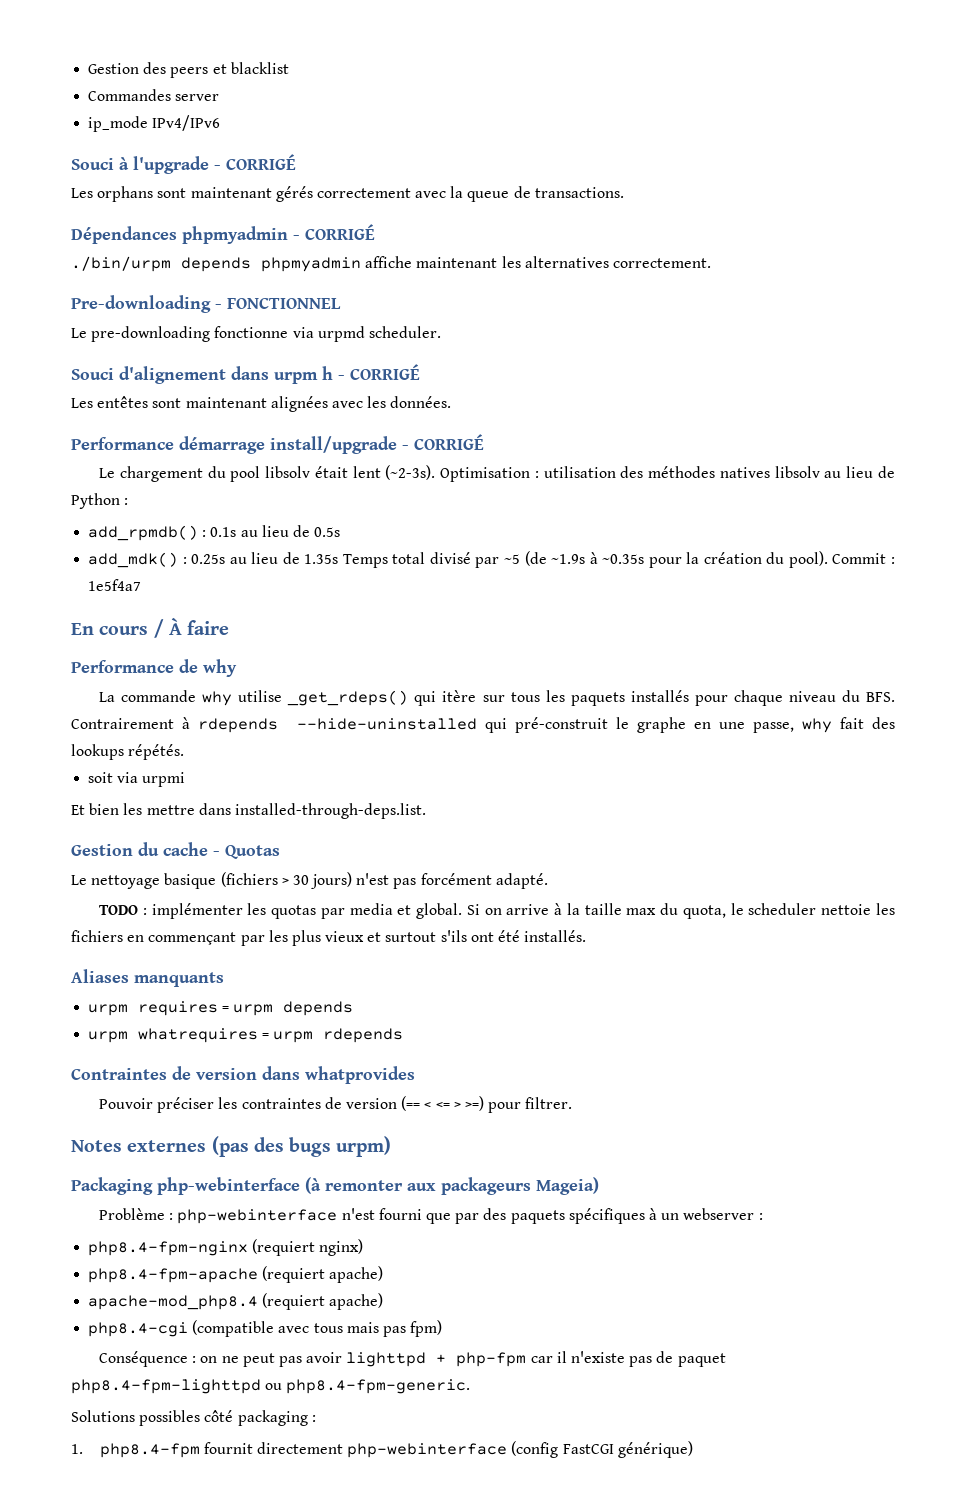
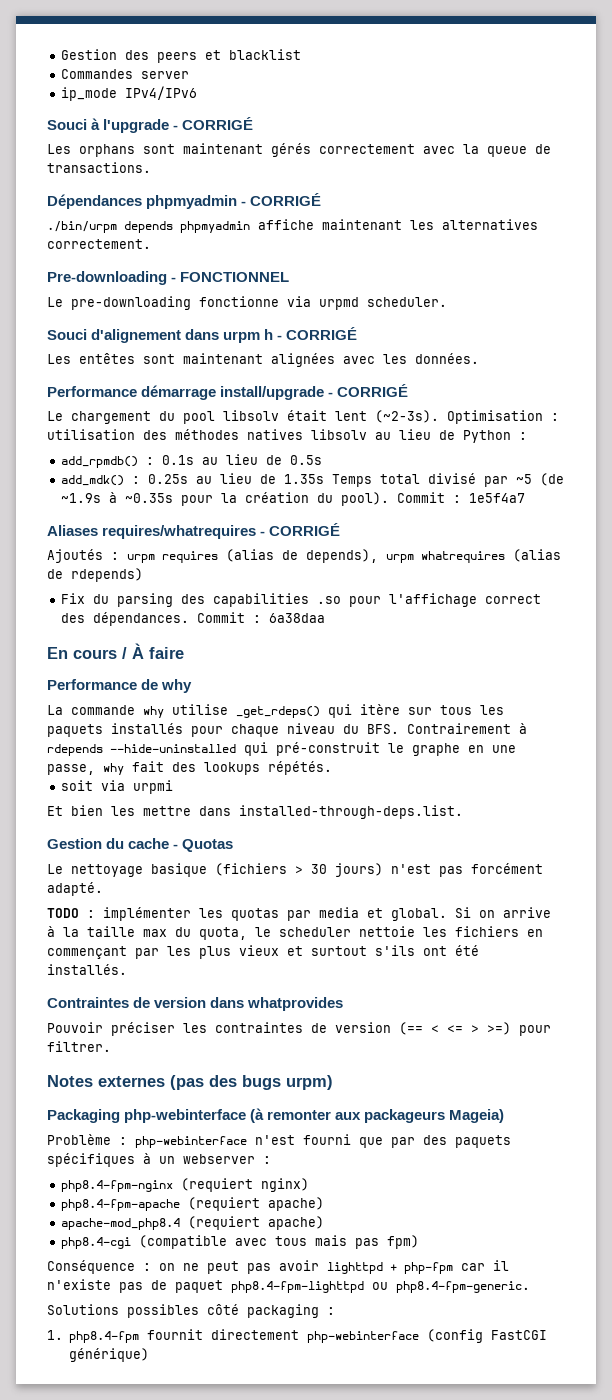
(142, 585) none -> [47,523,341,539] [47,549,561,563] [47,568,143,582] [60,593,541,607] [60,612,325,626] // Aliases requires/whatrequires - CORRIGÉ // Ajoutés : urpm requires (alias de depends), urpm whatrequires (alias de rdepends) // Fix du parsing des capabilities .so pour l'affichage correct des dépendances. Commit : 6a38daa
[71,969,224,987] [88,1001,354,1016] [88,1028,404,1043] // Aliases manquants // urpm requires = urpm depends // urpm whatrequires = urpm rdepends -> (127, 969) none

